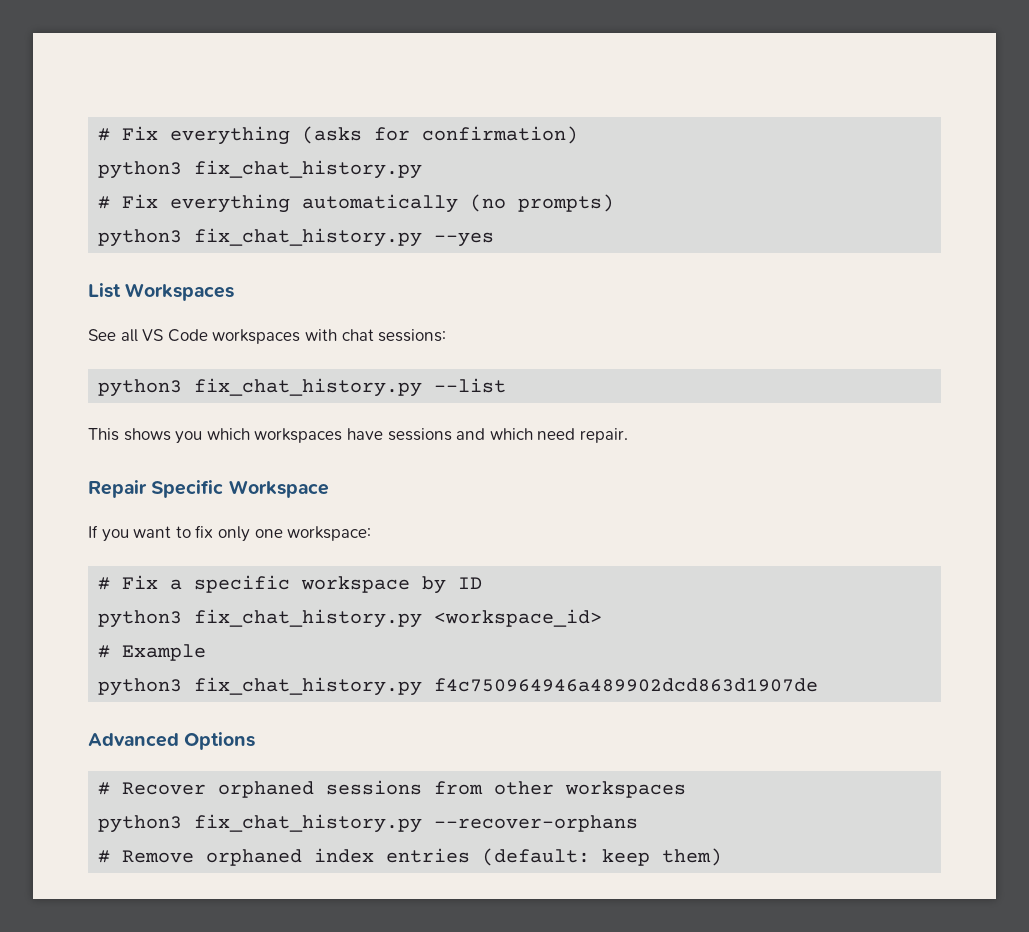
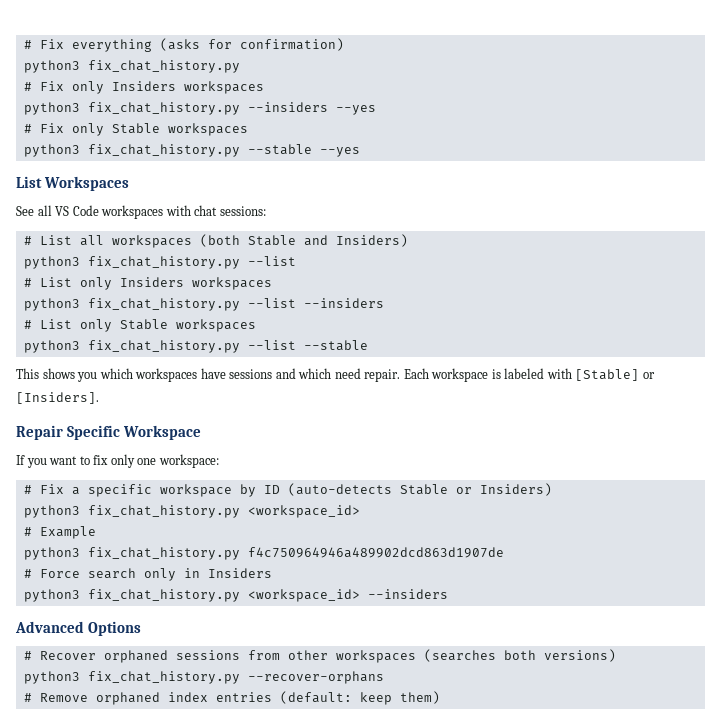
[170,194,615,213] [98,228,423,247] everything automatically (no prompts) // python3 fix_chat_history.py -> [71,81,264,94] [23,102,376,115] [23,123,248,136] [23,144,312,157] only Insiders workspaces // python3 fix_chat_history.py --insiders --yes // # Fix only Stable workspaces // python3 fix_chat_history.py --stable
[98,378,507,397] python3 fix_chat_history.py --list -> [23,234,408,248] [23,256,296,269] [23,277,272,290] [23,298,384,311] [23,319,256,332] [23,340,368,353] # List all workspaces (both Stable and Insiders) // python3 fix_chat_history.py --list // # List only Insiders workspaces // python3 fix_chat_history.py --list --insiders // # List only Stable workspaces // python3 fix_chat_history.py --list --stable
(628, 435) none -> [403,368,655,382] [16,392,99,404] Each workspace is labeled with [Stable] or [Insiders].
(483, 583) none -> [287,483,552,496] (auto-detects Stable or Insiders)
(819, 685) none -> [23,568,272,581] [23,589,448,602] // # Force search only in Insiders // python3 fix_chat_history.py <workspace_id> --insiders
(687, 789) none -> [423,649,616,662] (searches both versions)

